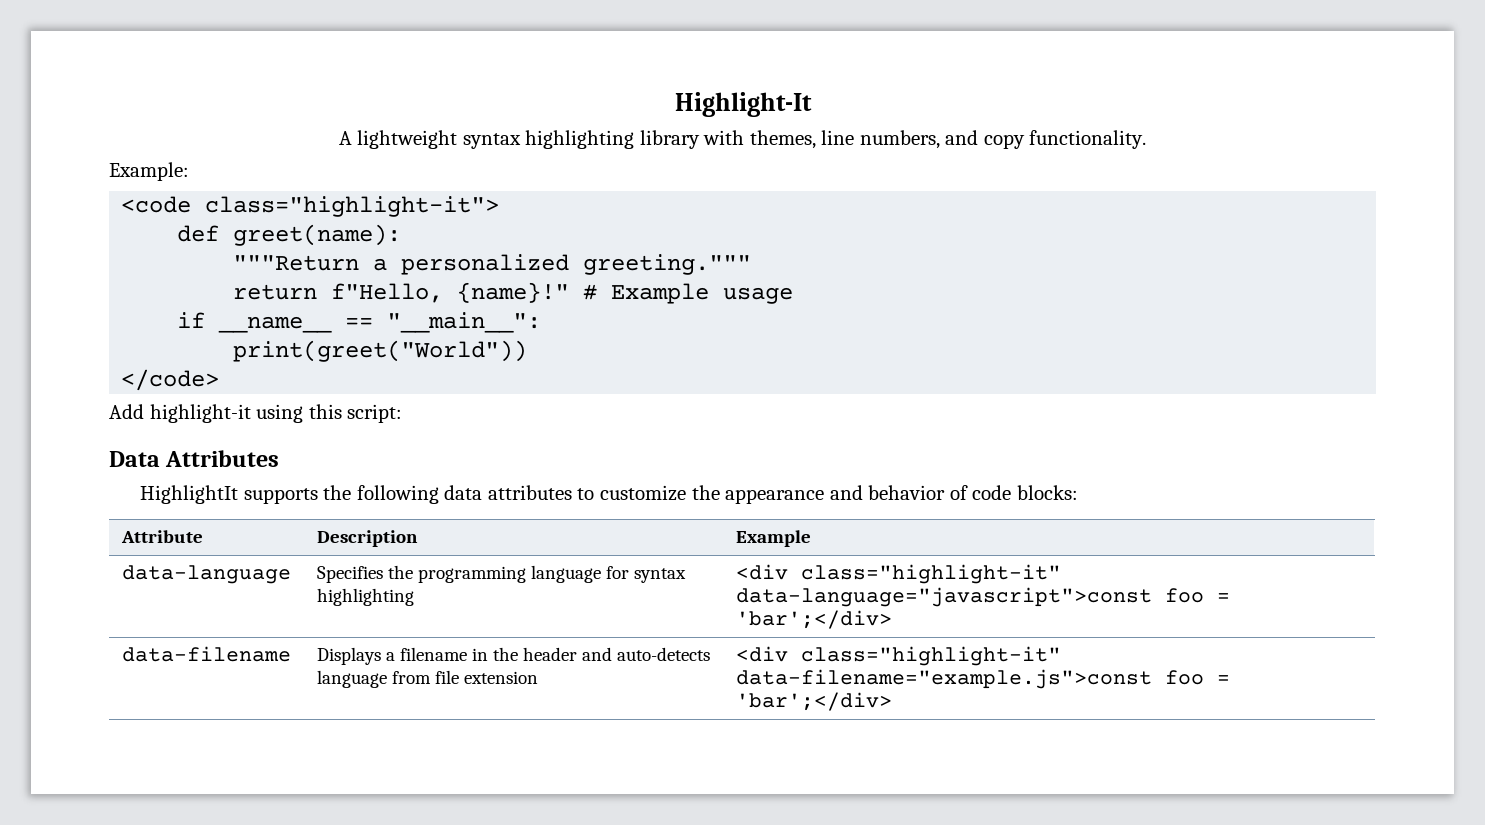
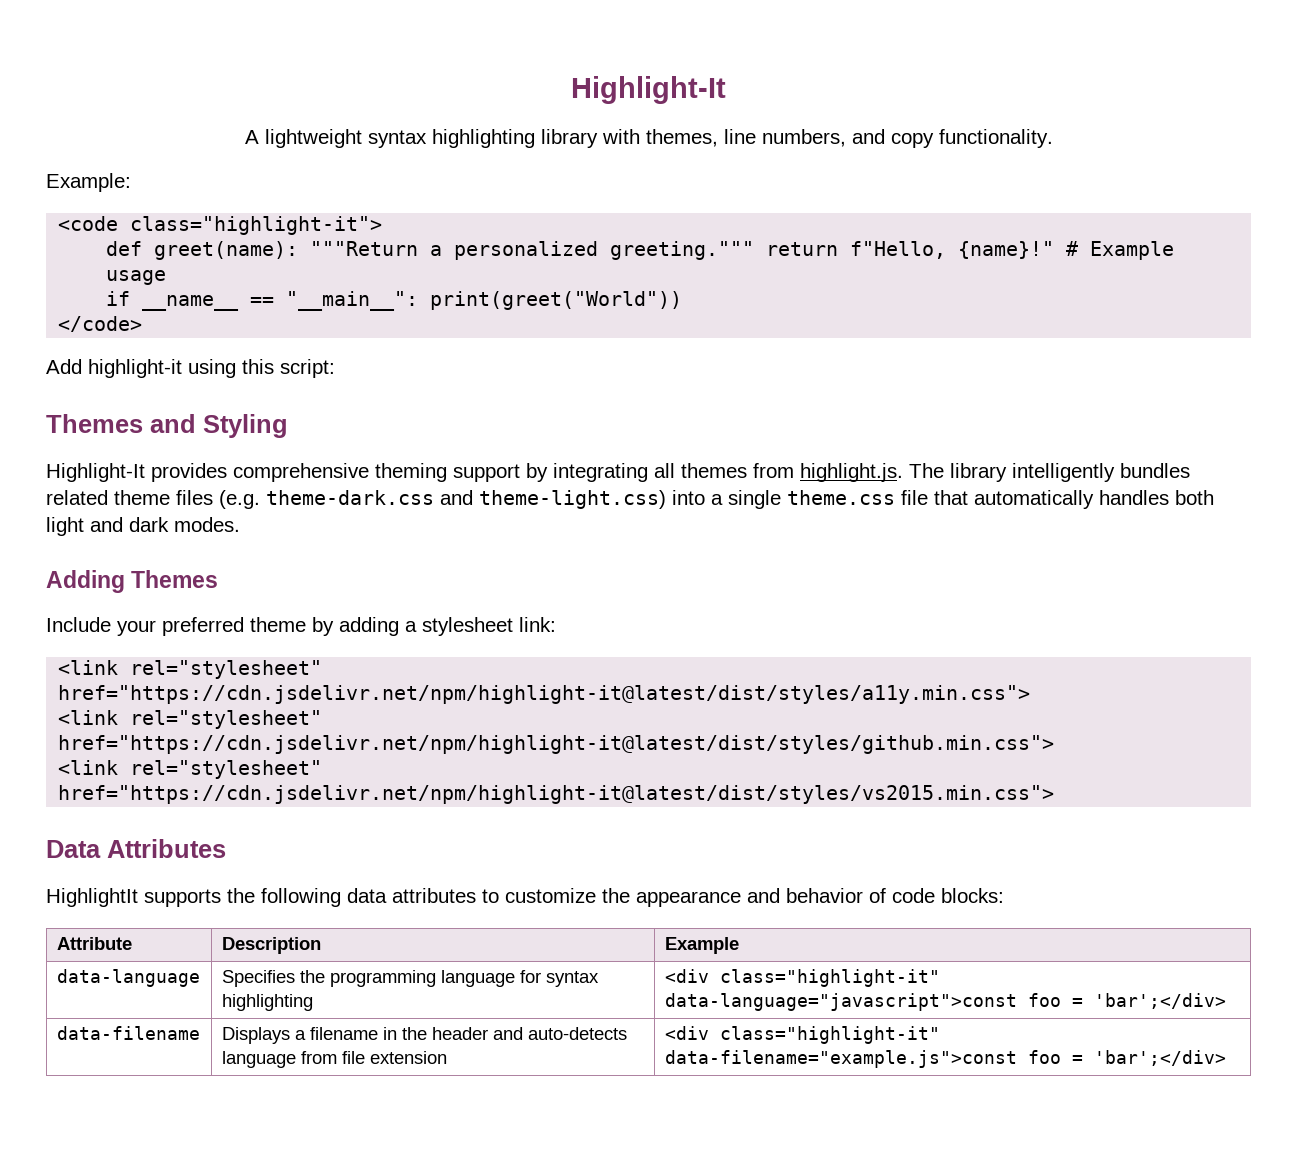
(402, 235) // -> (299, 250) none
(752, 264) // -> (755, 250) none
(542, 322) // -> (419, 301) none
(403, 413) none -> [46,414,288,438] [46,463,1190,482] [46,490,1214,509] [46,517,240,536] [46,570,219,593] [46,617,556,636] [58,660,323,679] [58,685,1031,704] [58,710,323,729] [58,735,1055,754] [58,760,323,779] [58,785,1055,804] // Themes and Styling // Highlight-It provides comprehensive theming support by integrating all themes from highlight.js. The library intelligently bundles related theme files (e.g. theme-dark.css and theme-light.css) into a single theme.css file that automatically handles both light and dark modes. // Adding Themes // Include your preferred theme by adding a stylesheet link: // <link rel="stylesheet" href="https://cdn.jsdelivr.net/npm/highlight-it@latest/dist/styles/a11y.min.css"> // <link rel="stylesheet" href="https://cdn.jsdelivr.net/npm/highlight-it@latest/dist/styles/github.min.css"> // <link rel="stylesheet" href="https://cdn.jsdelivr.net/npm/highlight-it@latest/dist/styles/vs2015.min.css">

